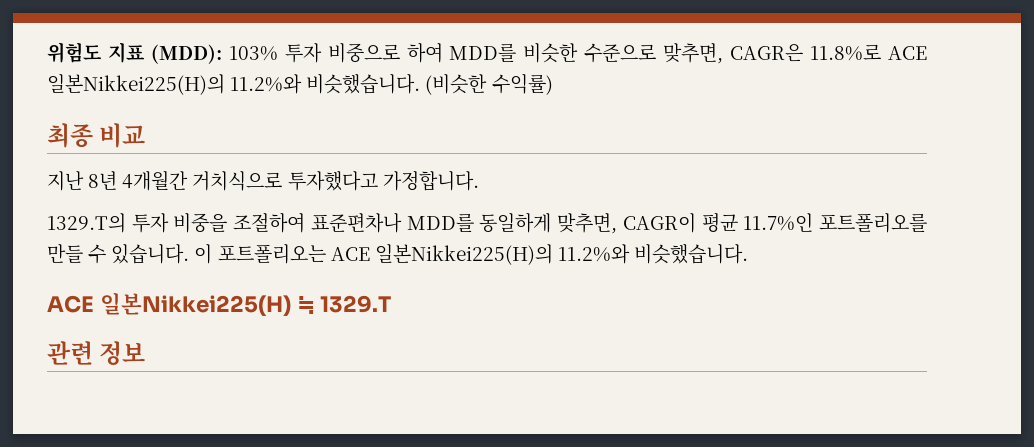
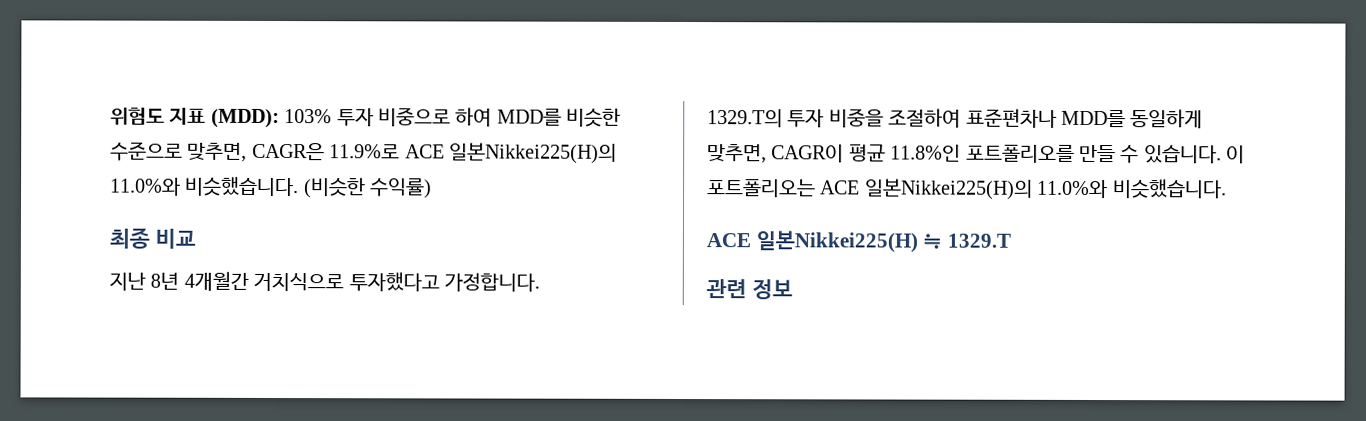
[810,44,927,61] [47,74,303,95] 11.8%로 ACE 일본Nikkei225(H)의 11.2%와 -> [329,142,617,164] [110,177,181,196] 11.9%로 ACE 일본Nikkei225(H)의 11.0%와
[743,213,814,232] 11.7%인 -> [890,144,962,162] 11.8%인
[557,244,630,264] 11.2%와 -> [1037,179,1109,199] 11.0%와

